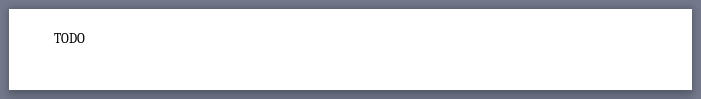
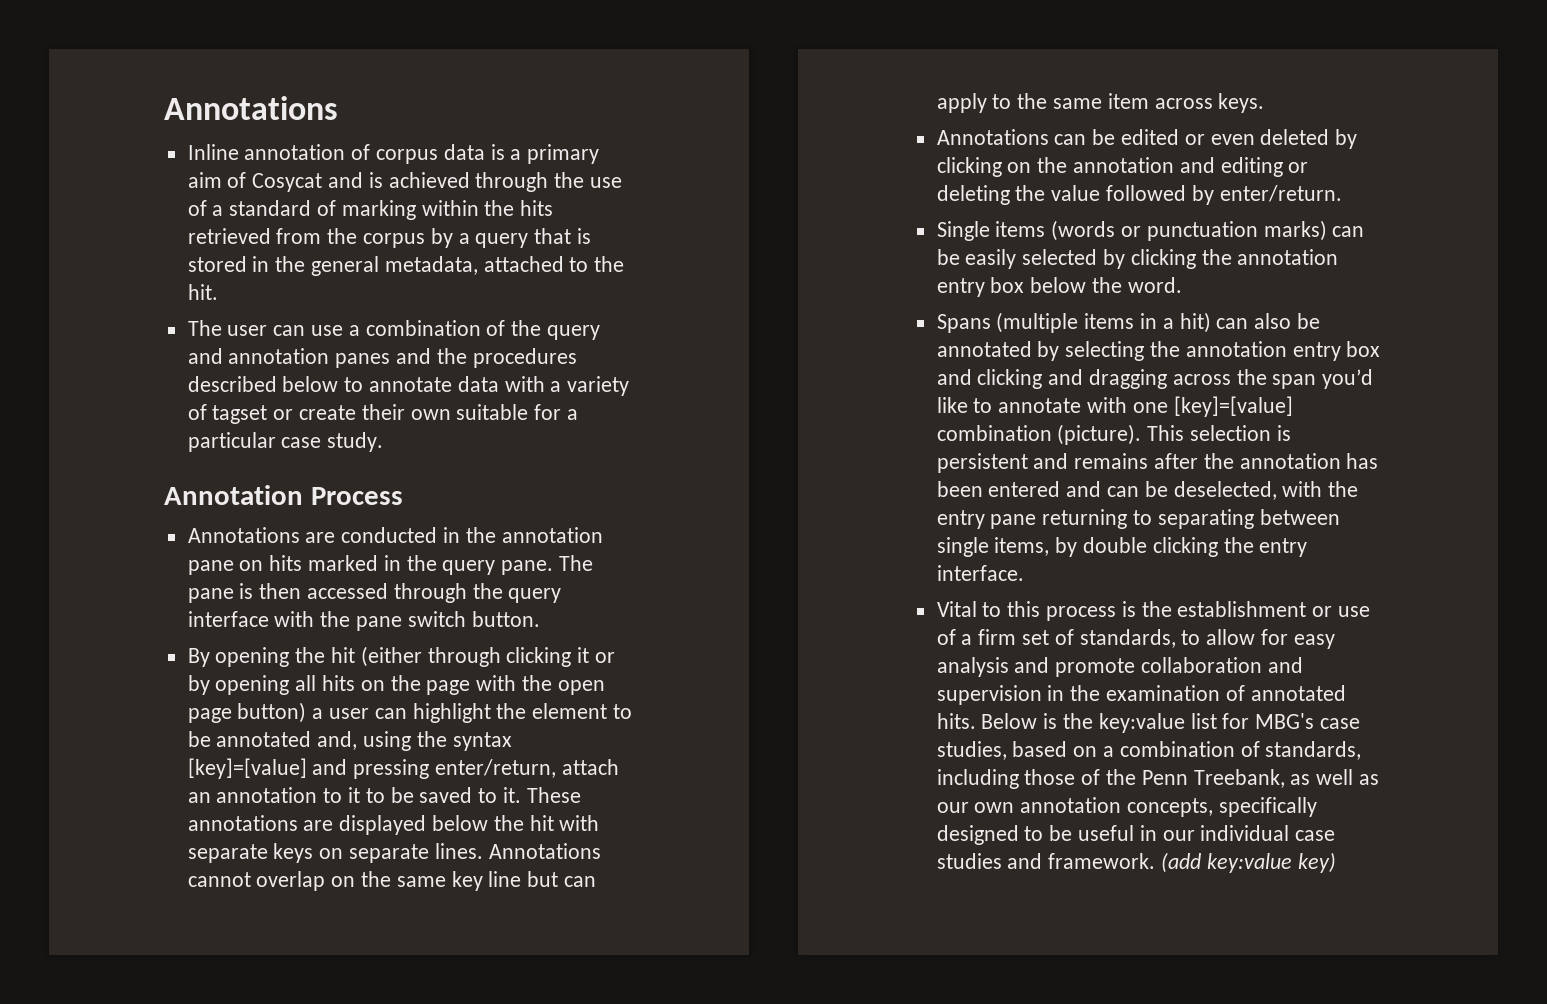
[54,33,85,43] TODO -> [164,96,338,120] [187,144,600,164] [187,172,623,192] [187,200,554,220] [187,228,592,248] [187,256,625,276] [187,284,218,300] [187,320,601,340] [187,348,577,368] [187,376,630,396] [187,404,579,424] [187,432,384,452] [164,485,403,505] [187,527,603,543] [187,555,594,575] [187,583,562,603] [187,611,540,631] [187,646,616,667] [187,675,605,695] [187,702,633,723] [187,731,512,751] [187,758,619,779] [187,787,581,803] [187,815,600,835] [187,843,601,863] [187,871,597,891] [936,93,1265,113] [936,129,1358,149] [936,157,1309,177] [936,185,1342,205] [936,220,1365,241] [936,249,1339,269] [936,277,1182,297] [936,312,1321,333] [936,341,1381,361] [936,369,1374,389] [936,396,1293,417] [936,424,1291,445] [936,453,1379,473] [936,481,1359,500] [936,509,1340,529] [936,537,1308,557] [936,565,1024,581] [936,601,1371,621] [936,629,1335,649] [936,657,1303,677] [936,685,1346,705] [936,713,1361,733] [936,741,1362,760] [936,769,1380,789] [936,797,1317,817] [936,825,1336,845] [936,852,1336,873] Annotations // Inline annotation of corpus data is a primary aim of Cosycat and is achieved through the use of a standard of marking within the hits retrieved from the corpus by a query that is stored in the general metadata, attached to the hit. // The user can use a combination of the query and annotation panes and the procedures described below to annotate data with a variety of tagset or create their own suitable for a particular case study. // Annotation Process // Annotations are conducted in the annotation pane on hits marked in the query pane. The pane is then accessed through the query interface with the pane switch button. // By opening the hit (either through clicking it or by opening all hits on the page with the open page button) a user can highlight the element to be annotated and, using the syntax [key]=[value] and pressing enter/return, attach an annotation to it to be saved to it. These annotations are displayed below the hit with separate keys on separate lines. Annotations cannot overlap on the same key line but can apply to the same item across keys. // Annotations can be edited or even deleted by clicking on the annotation and editing or deleting the value followed by enter/return. // Single items (words or punctuation marks) can be easily selected by clicking the annotation entry box below the word. // Spans (multiple items in a hit) can also be annotated by selecting the annotation entry box and clicking and dragging across the span you’d like to annotate with one [key]=[value] combination (picture). This selection is persistent and remains after the annotation has been entered and can be deselected, with the entry pane returning to separating between single items, by double clicking the entry interface. // Vital to this process is the establishment or use of a firm set of standards, to allow for easy analysis and promote collaboration and supervision in the examination of annotated hits. Below is the key:value list for MBG's case studies, based on a combination of standards, including those of the Penn Treebank, as well as our own annotation concepts, specifically designed to be useful in our individual case studies and framework. (add key:value key)

